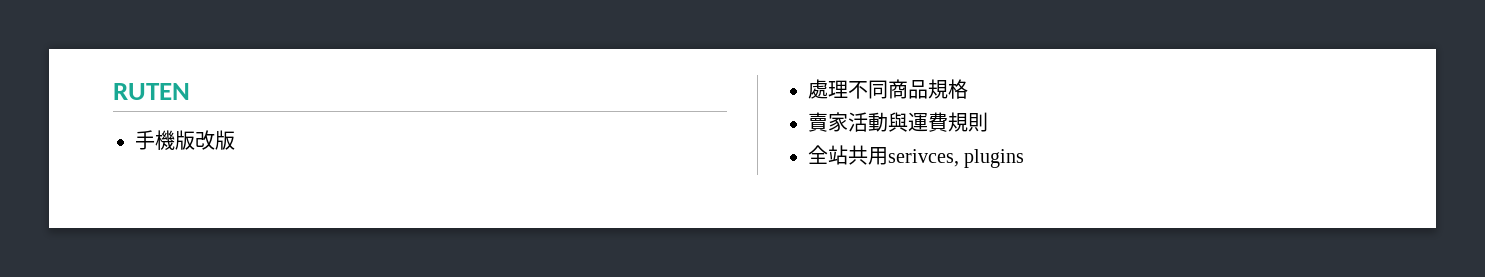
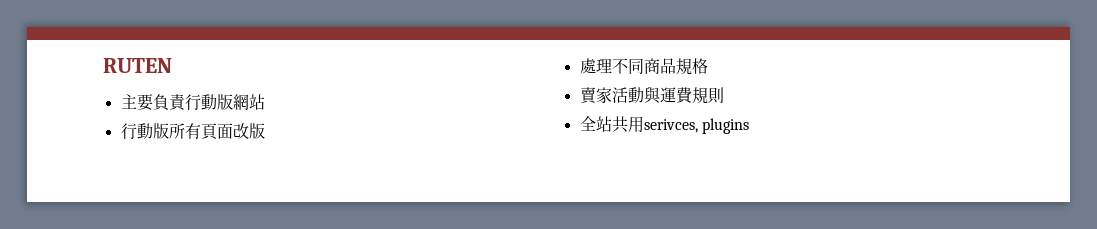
[135,130,195,150] 手機版 -> [120,94,265,111] [120,123,233,140] 主要負責行動版網站 // 行動版所有頁面

